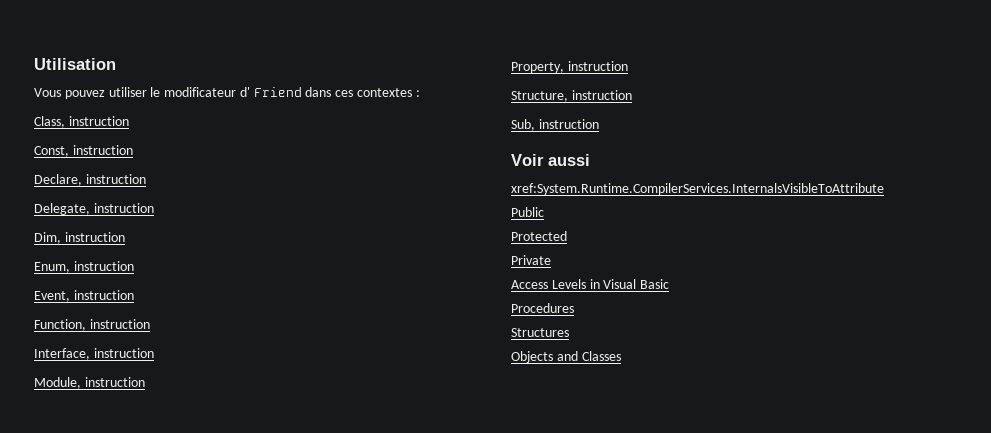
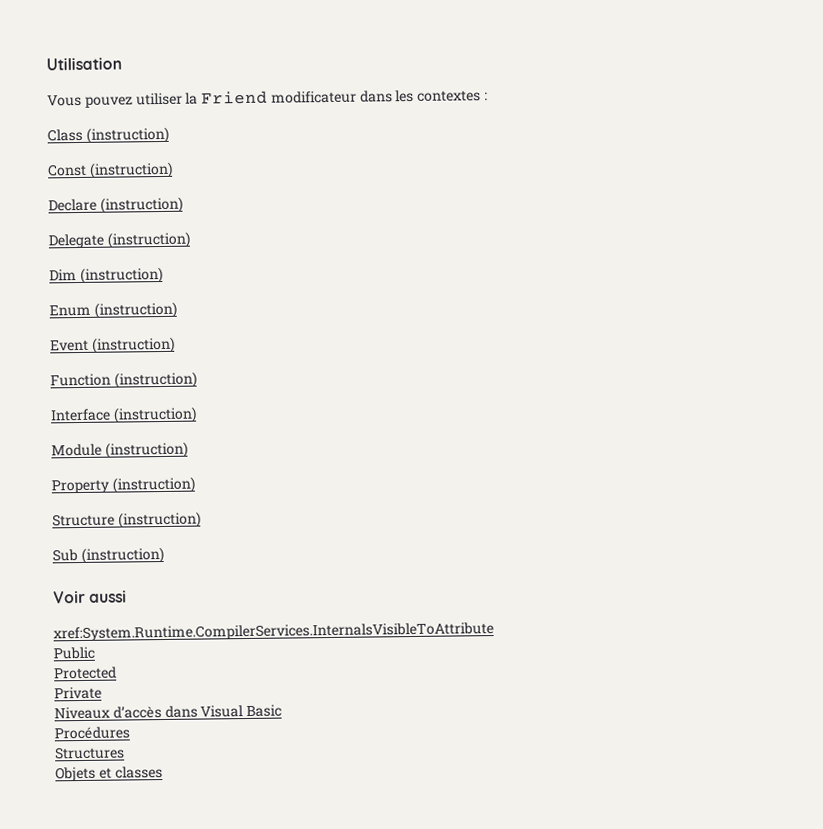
[150,87,420,97] [34,116,129,128] [34,145,133,157] [34,174,146,186] [34,203,154,215] [34,232,125,244] [34,261,134,273] [34,290,134,302] [34,319,150,331] [34,348,154,360] [34,377,145,389] [511,61,628,73] [511,90,632,102] [511,119,599,131] le modificateur d' Friend dans ces contextes : // Class, instruction // Const, instruction // Declare, instruction // Delegate, instruction // Dim, instruction // Enum, instruction // Event, instruction // Function, instruction // Interface, instruction // Module, instruction // Property, instruction // Structure, instruction // Sub, instruction -> [185,89,489,105] [47,126,169,144] [47,161,173,179] [48,196,183,214] [48,231,190,249] [49,266,163,284] [49,301,177,319] [50,336,175,354] [50,371,197,389] [50,406,197,424] [51,441,188,459] [51,476,195,494] [52,511,201,529] [52,546,164,564] la Friend modificateur dans les contextes : // Class (instruction) // Const (instruction) // Declare (instruction) // Delegate (instruction) // Dim (instruction) // Enum (instruction) // Event (instruction) // Function (instruction) // Interface (instruction) // Module (instruction) // Property (instruction) // Structure (instruction) // Sub (instruction)
[511,279,600,289] Access Levels in -> [54,705,198,720] Niveaux d’accès dans
[511,303,574,313] Procedures -> [54,726,130,740] Procédures
[511,351,621,363] Objects and Classes -> [55,766,163,782] Objets et classes

